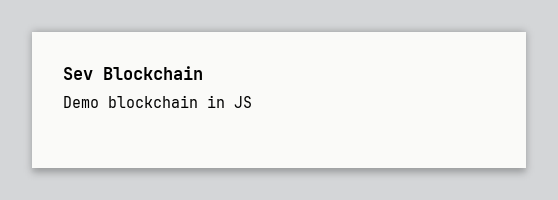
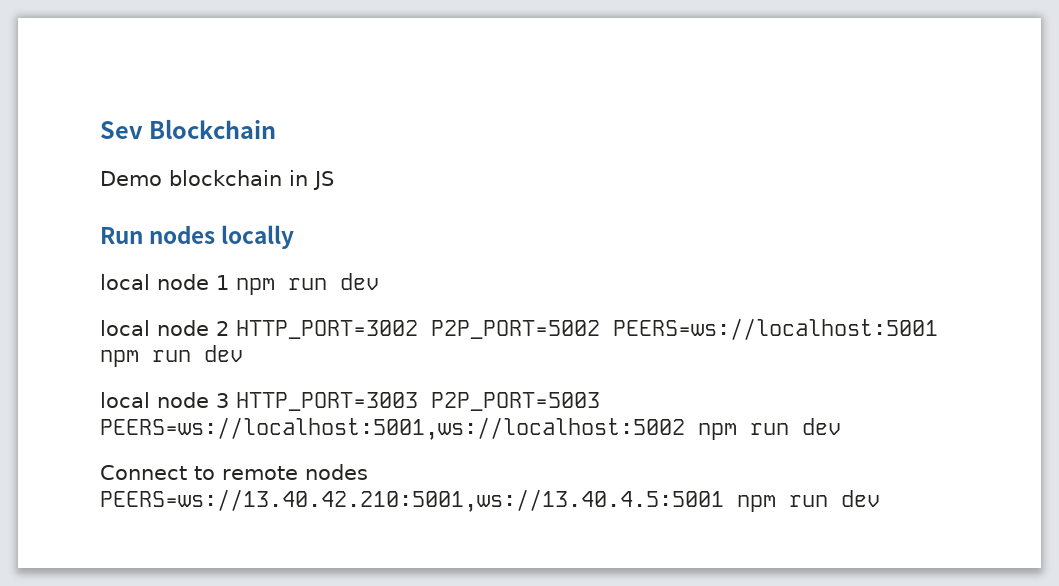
(252, 102) none -> [100,225,295,249] [100,273,379,295] [100,318,938,340] [100,345,243,367] [100,392,600,411] [100,417,841,440] [100,464,368,480] [100,489,880,512] // Run nodes locally // local node 1 npm run dev // local node 2 HTTP_PORT=3002 P2P_PORT=5002 PEERS=ws://localhost:5001 npm run dev // local node 3 HTTP_PORT=3003 P2P_PORT=5003 PEERS=ws://localhost:5001,ws://localhost:5002 npm run dev // Connect to remote nodes PEERS=ws://13.40.42.210:5001,ws://13.40.4.5:5001 npm run dev

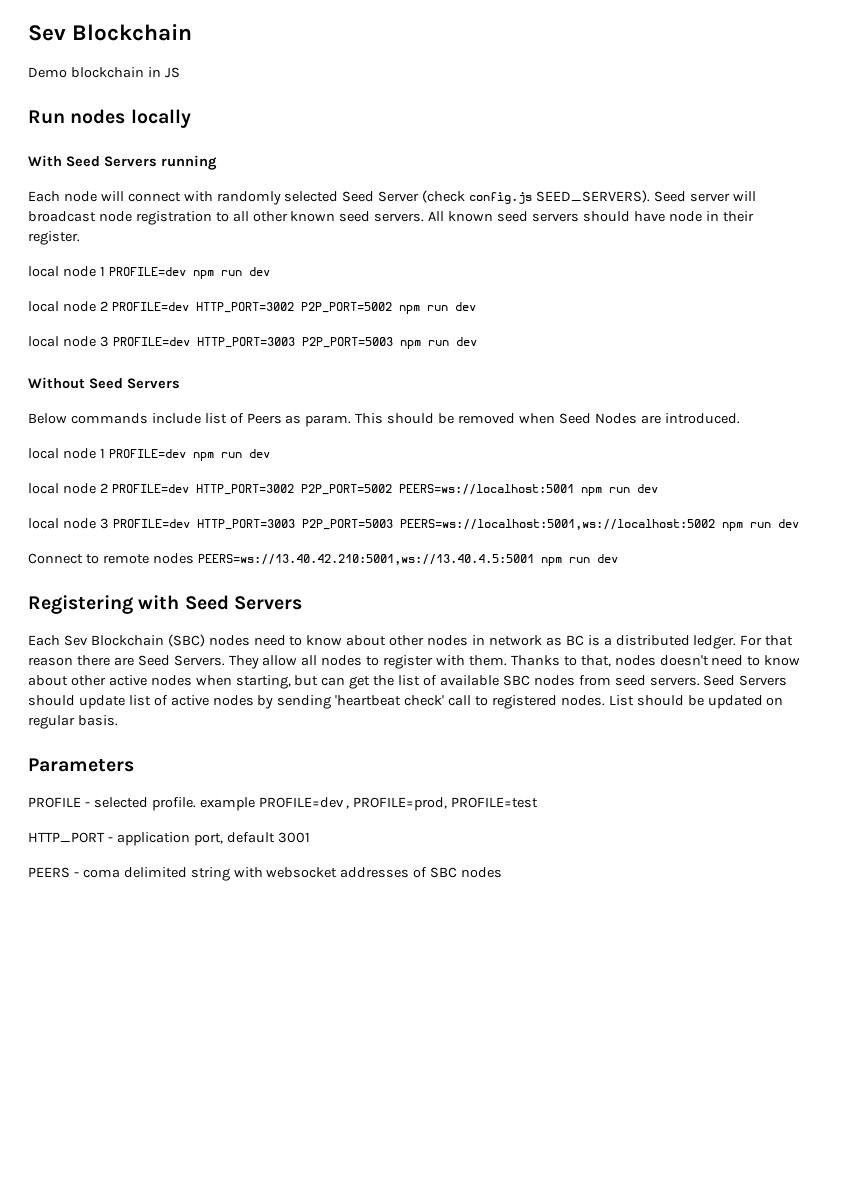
[100,273,379,295] [100,320,229,336] // local node 1 npm run dev // local node 2 -> [28,155,217,170] [28,190,756,205] [28,211,754,225] [28,231,80,245] [28,266,270,279] [28,301,476,314] [28,336,477,349] [28,377,180,389] [28,413,740,427] [28,448,270,461] [28,483,189,494] // With Seed Servers running // Each node will connect with randomly selected Seed Server (check config.js SEED_SERVERS). Seed server will broadcast node registration to all other known seed servers. All known seed servers should have node in their register. // local node 1 PROFILE=dev npm run dev // local node 2 PROFILE=dev HTTP_PORT=3002 P2P_PORT=5002 npm run dev // local node 3 PROFILE=dev HTTP_PORT=3003 P2P_PORT=5003 npm run dev // Without Seed Servers // Below commands include list of Peers as param. This should be removed when Seed Nodes are introduced. // local node 1 PROFILE=dev npm run dev // local node 2 PROFILE=dev
(229, 400) none -> [112,519,190,528] PROFILE=dev
(880, 498) none -> [28,595,302,614] [28,634,794,649] [28,655,801,669] [28,675,788,689] [28,695,784,709] [28,715,118,729] [28,758,134,772] [28,797,539,811] [28,832,310,846] [28,867,503,881] // Registering with Seed Servers // Each Sev Blockchain (SBC) nodes need to know about other nodes in network as BC is a distributed ledger. For that reason there are Seed Servers. They allow all nodes to register with them. Thanks to that, nodes doesn't need to know about other active nodes when starting, but can get the list of available SBC nodes from seed servers. Seed Servers should update list of active nodes by sending 'heartbeat check' call to registered nodes. List should be updated on regular basis. // Parameters // PROFILE - selected profile. example PROFILE=dev , PROFILE=prod, PROFILE=test // HTTP_PORT - application port, default 3001 // PEERS - coma delimited string with websocket addresses of SBC nodes

